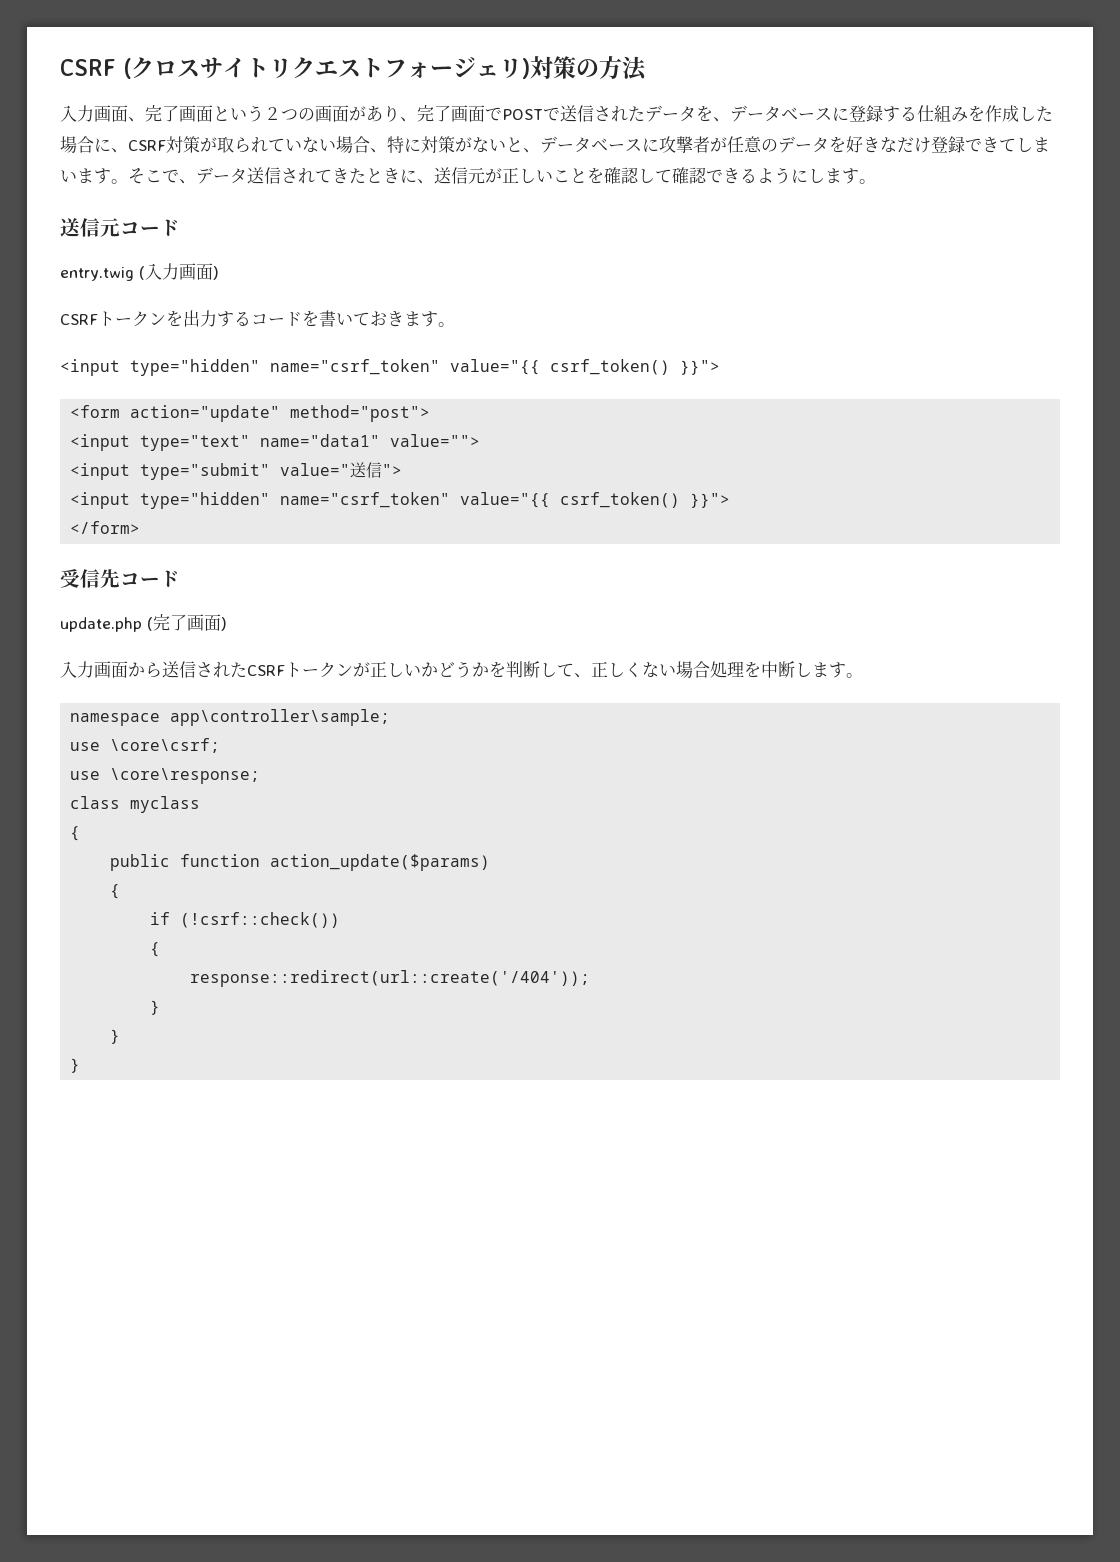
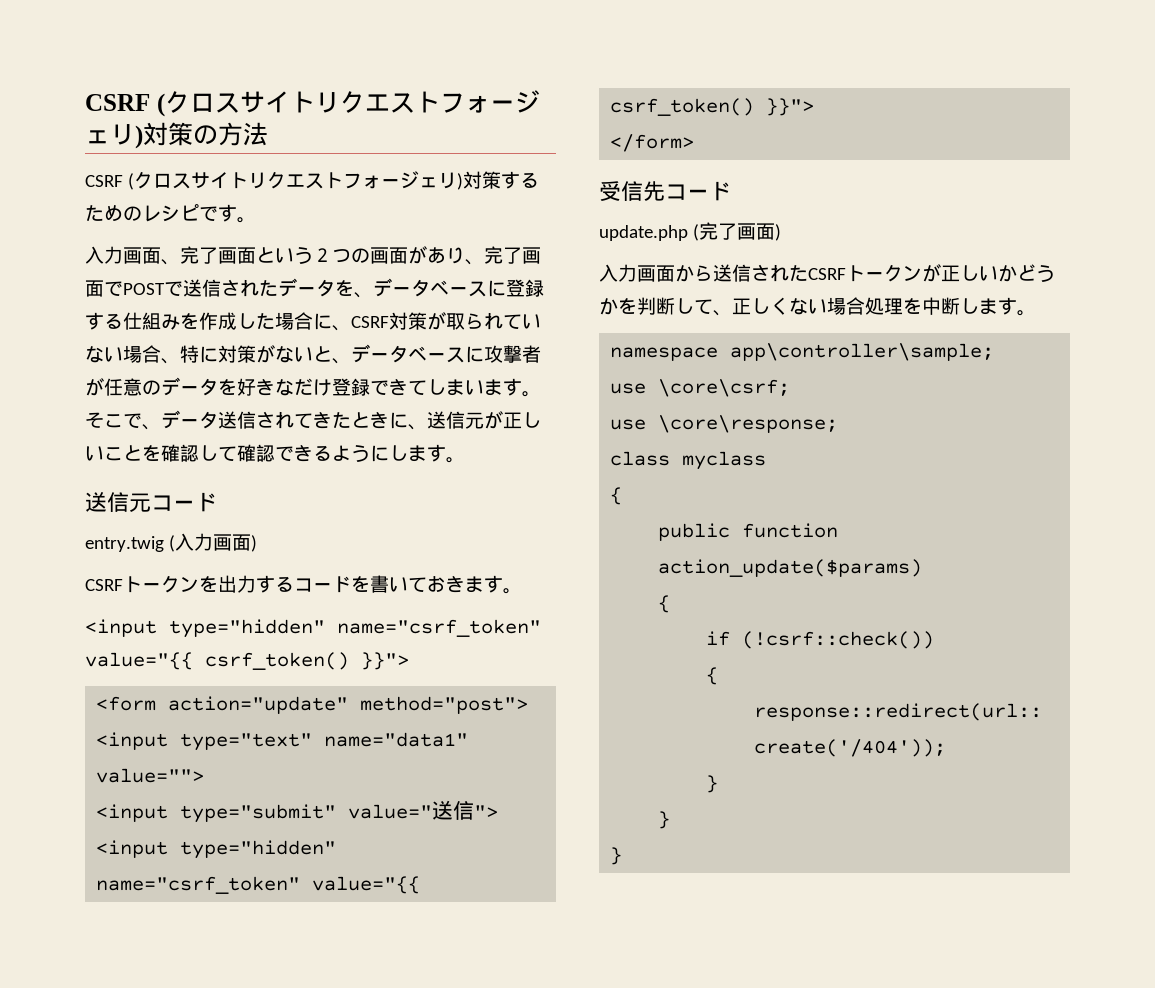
(647, 68) none -> [85,171,539,190] [85,204,256,223] // CSRF (クロスサイトリクエストフォージェリ)対策するためのレシピです。

